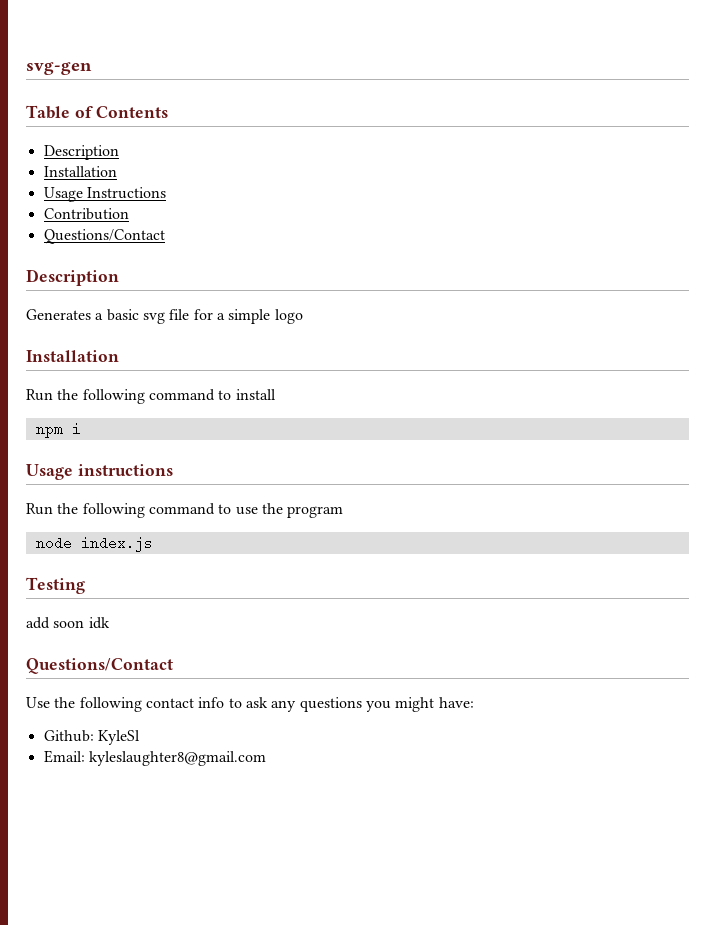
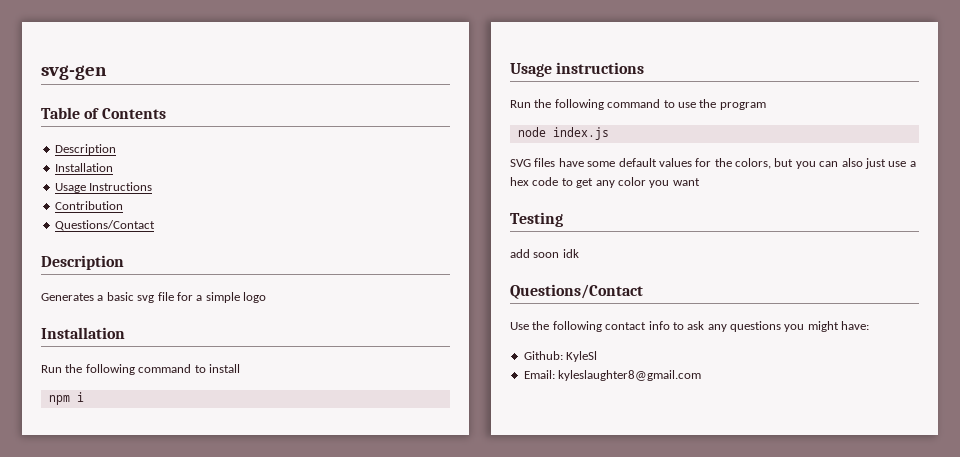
(153, 544) none -> [510,158,916,169] [510,177,700,188] // SVG files have some default values for the colors, but you can also just use a hex code to get any color you want

